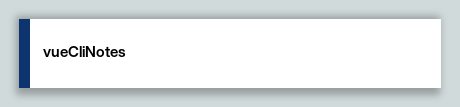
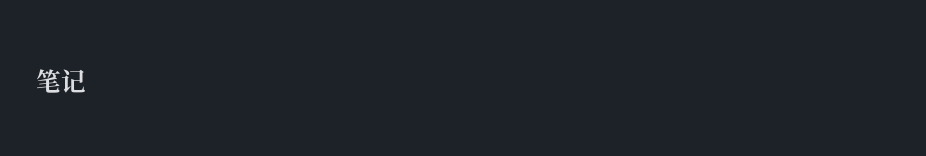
[43,46,126,57] vueCliNotes -> [36,69,86,93] 笔记

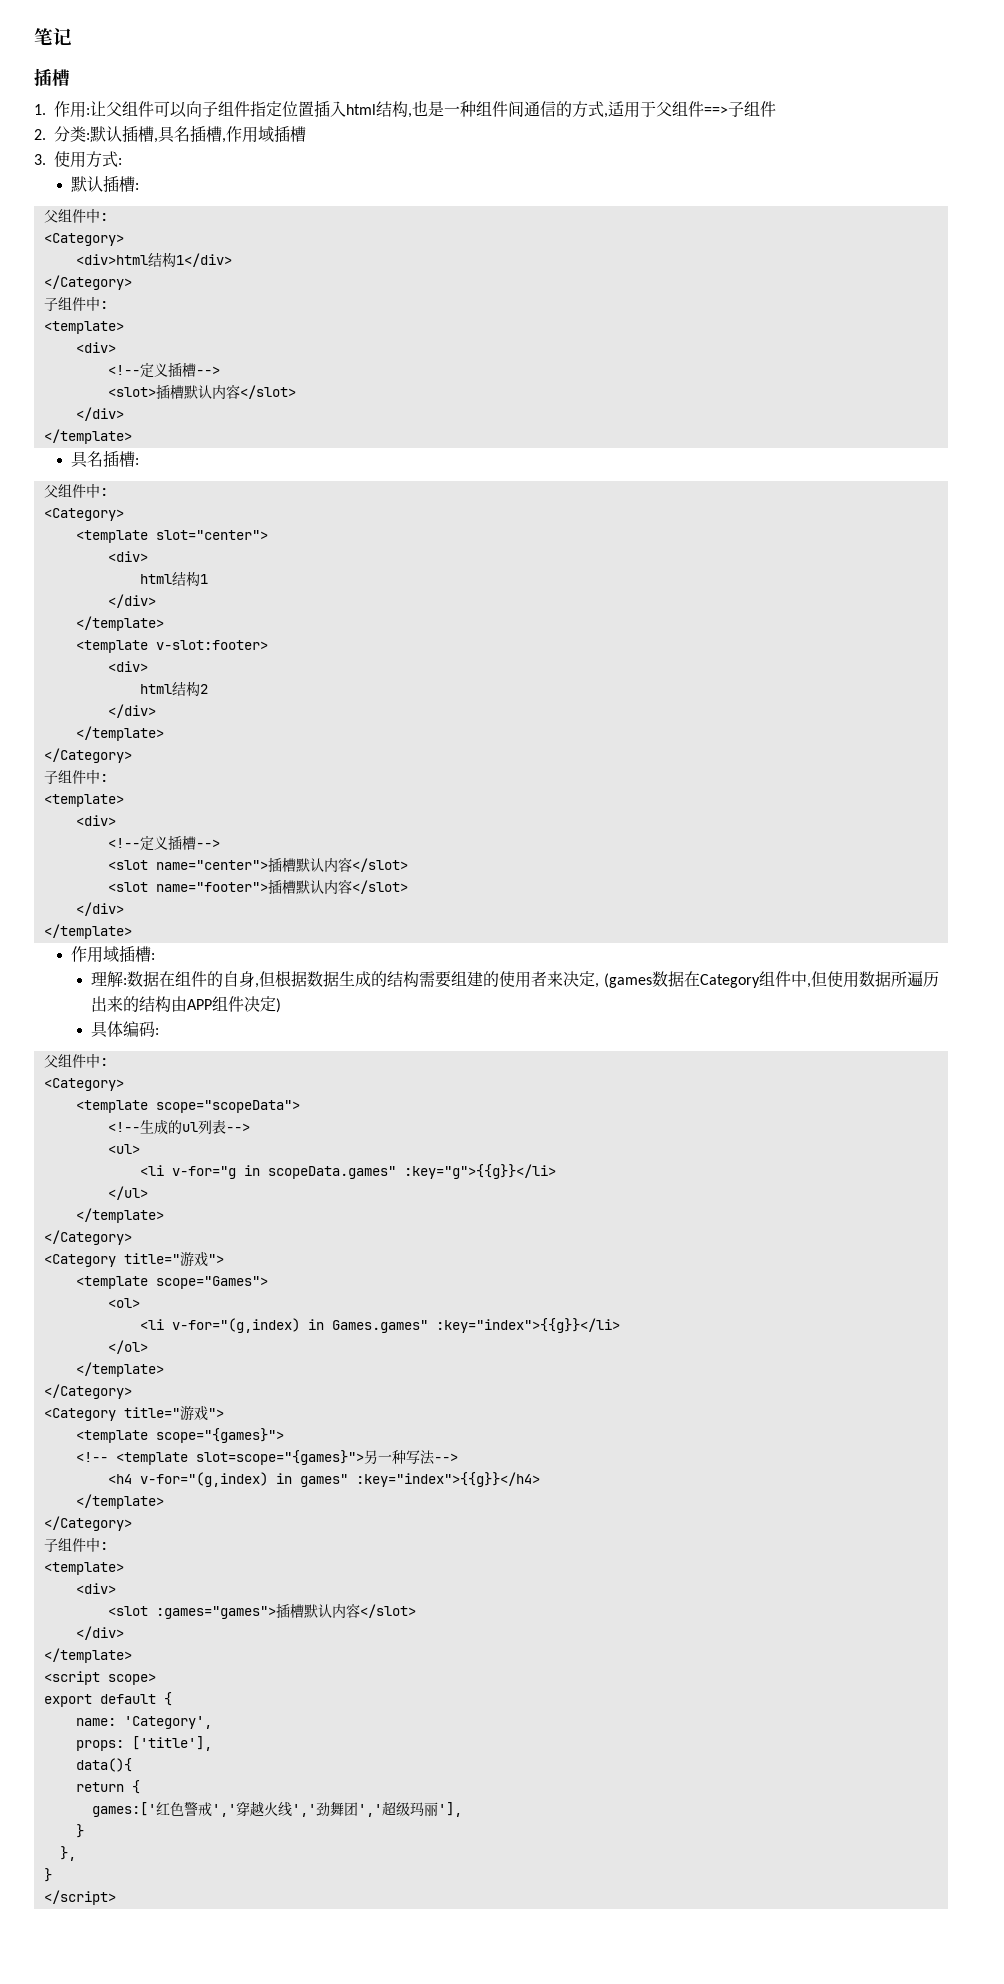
(86, 81) none -> [34,68,70,86] [34,100,776,118] [34,125,306,143] [34,151,122,168] [71,175,140,192] [43,208,108,223] [43,233,124,246] [75,252,232,267] [43,275,132,290] [43,296,108,311] [43,321,124,334] [75,342,116,353] [107,362,220,378] [107,384,296,399] [75,407,124,421] [43,429,132,444] [71,450,140,468] [43,483,108,498] [43,508,124,521] [75,530,268,543] [107,551,148,562] [139,571,208,586] [107,594,156,608] [75,616,164,631] [75,640,268,653] [107,661,148,672] [139,681,208,696] [107,704,156,718] [75,726,164,741] [43,748,132,763] [43,769,108,784] [43,794,124,807] [75,815,116,826] [107,835,220,851] [107,857,408,872] [107,879,408,894] [75,902,124,916] [43,924,132,939] [71,945,156,963] [91,970,939,988] [91,996,282,1013] [91,1021,160,1038] [43,1053,108,1068] [43,1078,124,1091] [75,1100,300,1113] [107,1119,250,1135] [107,1144,140,1154] [139,1164,556,1179] [107,1186,148,1200] [75,1208,164,1223] [43,1230,132,1245] [43,1251,224,1267] [75,1276,268,1289] [107,1298,140,1308] [139,1318,620,1333] [107,1340,148,1354] [75,1362,164,1377] [43,1384,132,1399] [43,1405,224,1421] [75,1428,284,1443] [75,1450,458,1465] [107,1472,540,1487] [75,1494,164,1509] [43,1516,132,1531] [43,1537,108,1552] [43,1562,124,1575] [75,1583,116,1594] [107,1603,416,1619] [75,1626,124,1640] [43,1648,132,1663] [43,1671,156,1685] [43,1692,172,1707] [75,1716,212,1729] [75,1736,212,1751] [75,1758,132,1772] [75,1780,140,1794] [91,1801,462,1817] [75,1824,84,1838] [59,1846,76,1861] [43,1868,52,1882] [43,1890,116,1905] // 插槽 // 1.作用:让父组件可以向子组件指定位置插入html结构,也是一种组件间通信的方式,适用于父组件==>子组件 // 2.分类:默认插槽,具名插槽,作用域插槽 // 3.使用方式: // 默认插槽: // 父组件中: // <Category> // <div>html结构1</div> // </Category> // 子组件中: // <template> // <div> // <!--定义插槽--> // <slot>插槽默认内容</slot> // </div> // </template> // 具名插槽: // 父组件中: // <Category> // <template slot="center"> // <div> // html结构1 // </div> // </template> // <template v-slot:footer> // <div> // html结构2 // </div> // </template> // </Category> // 子组件中: // <template> // <div> // <!--定义插槽--> // <slot name="center">插槽默认内容</slot> // <slot name="footer">插槽默认内容</slot> // </div> // </template> // 作用域插槽: // 理解:数据在组件的自身,但根据数据生成的结构需要组建的使用者来决定, (games数据在Category组件中,但使用数据所遍历出来的结构由APP组件决定) // 具体编码: // 父组件中: // <Category> // <template scope="scopeData"> // <!--生成的ul列表--> // <ul> // <li v-for="g in scopeData.games" :key="g">{{g}}</li> // </ul> // </template> // </Category> // <Category title="游戏"> // <template scope="Games"> // <ol> // <li v-for="(g,index) in Games.games" :key="index">{{g}}</li> // </ol> // </template> // </Category> // <Category title="游戏"> // <template scope="{games}"> // <!-- <template slot=scope="{games}">另一种写法--> // <h4 v-for="(g,index) in games" :key="index">{{g}}</h4> // </template> // </Category> // 子组件中: // <template> // <div> // <slot :games="games">插槽默认内容</slot> // </div> // </template> // <script scope> // export default { // name: 'Category', // props: ['title'], // data(){ // return { // games:['红色警戒','穿越火线','劲舞团','超级玛丽'], // } // }, // } // </script>

